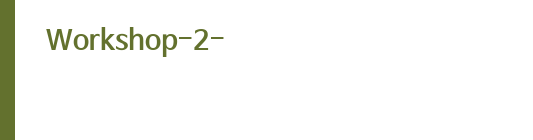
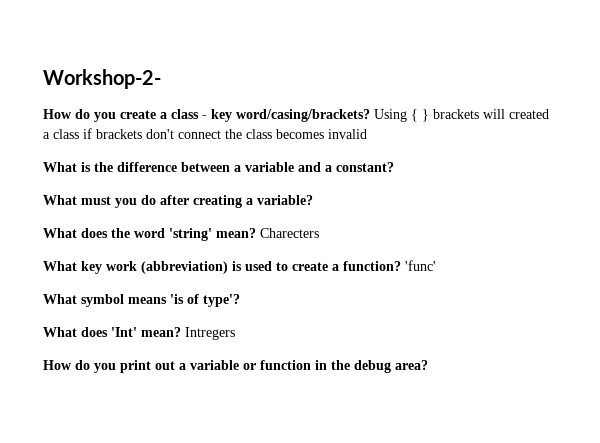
(225, 42) none -> [43,109,549,122] [43,128,367,139] [43,162,394,172] [43,195,313,208] [43,228,319,241] [43,260,436,274] [43,294,240,307] [43,327,235,340] [43,360,428,373] // How do you create a class - key word/casing/brackets? Using { } brackets will created a class if brackets don't connect the class becomes invalid // What is the difference between a variable and a constant? // What must you do after creating a variable? // What does the word 'string' mean? Charecters // What key work (abbreviation) is used to create a function? 'func' // What symbol means 'is of type'? // What does 'Int' mean? Intregers // How do you print out a variable or function in the debug area?

